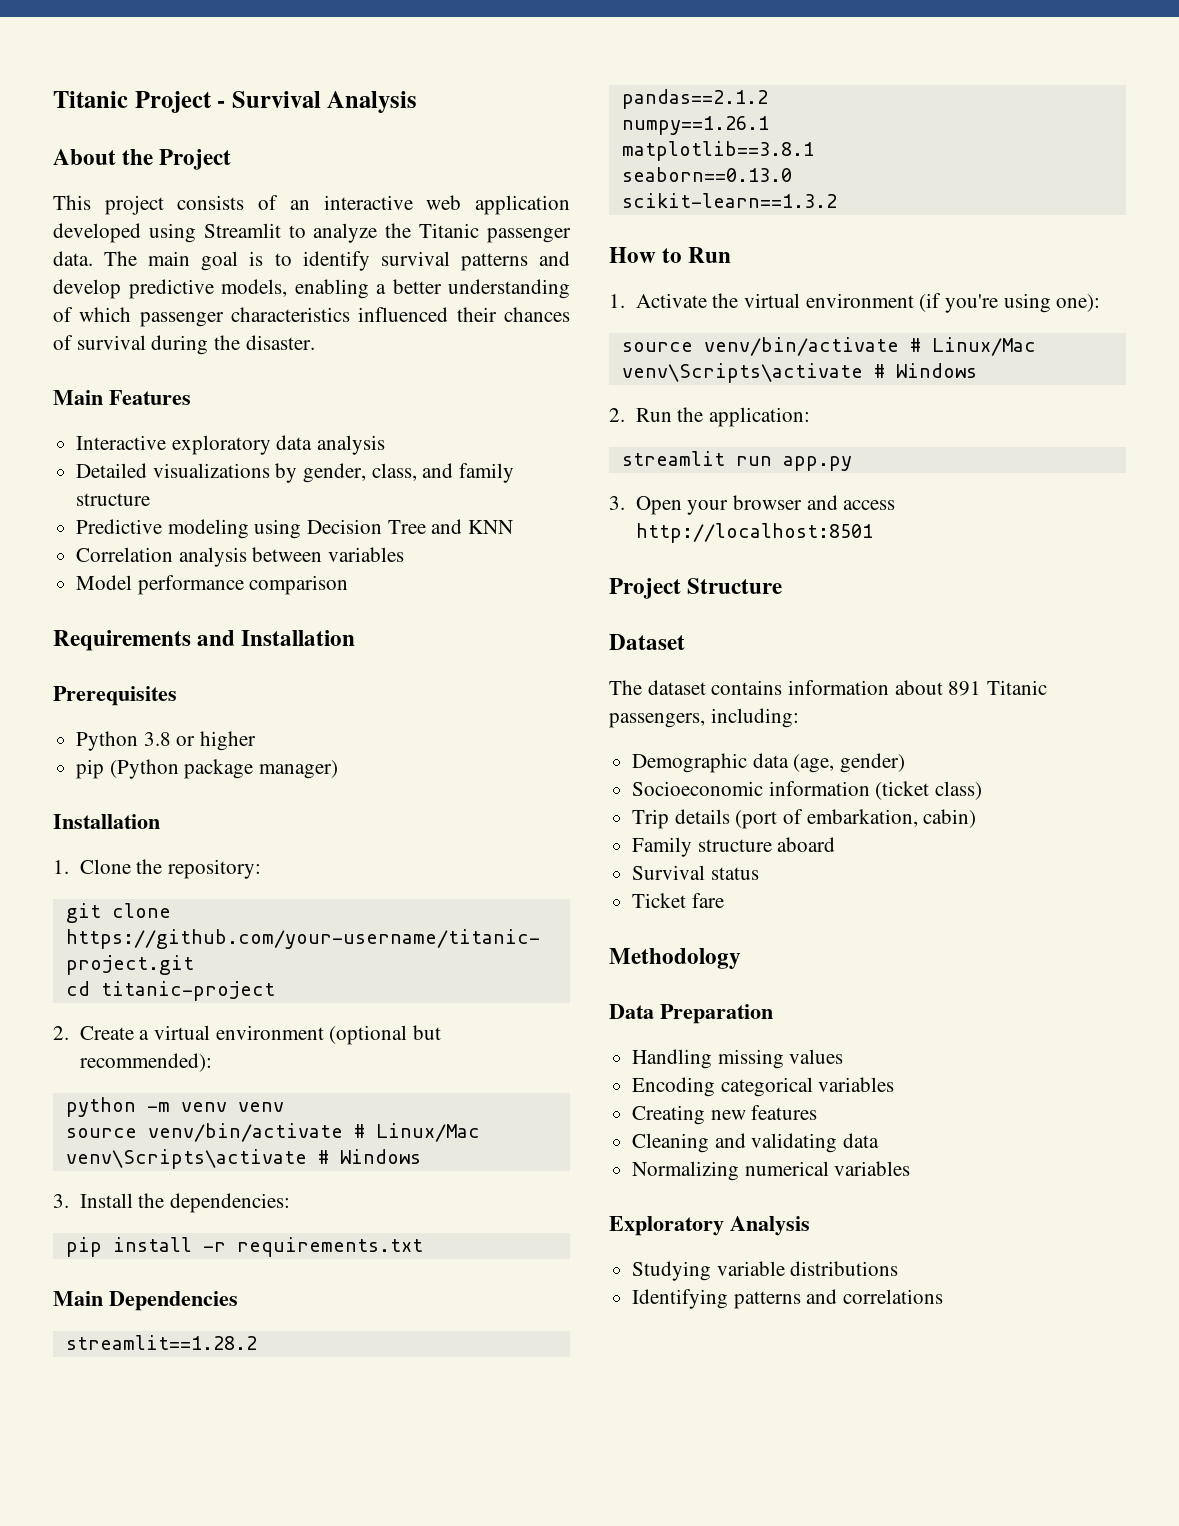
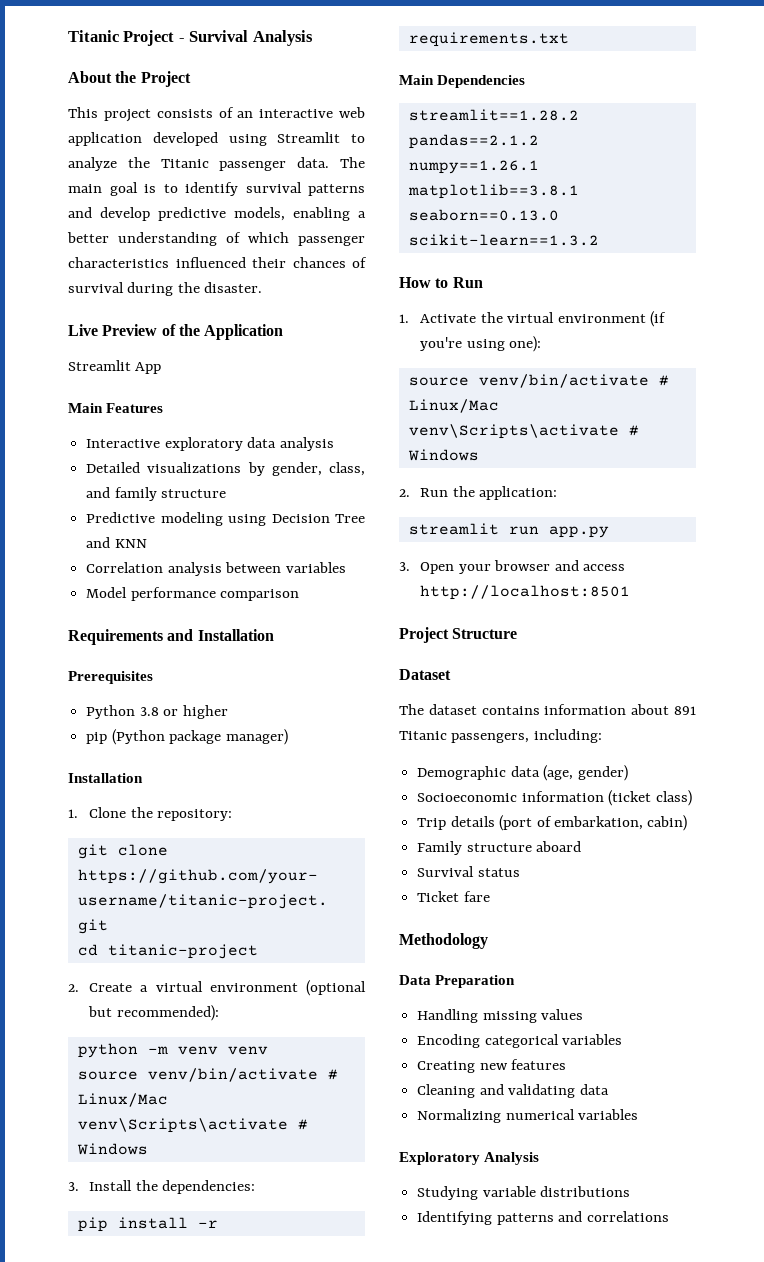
(315, 342) none -> [68,324,284,340] [68,360,162,374] // Live Preview of the Application // Streamlit App

